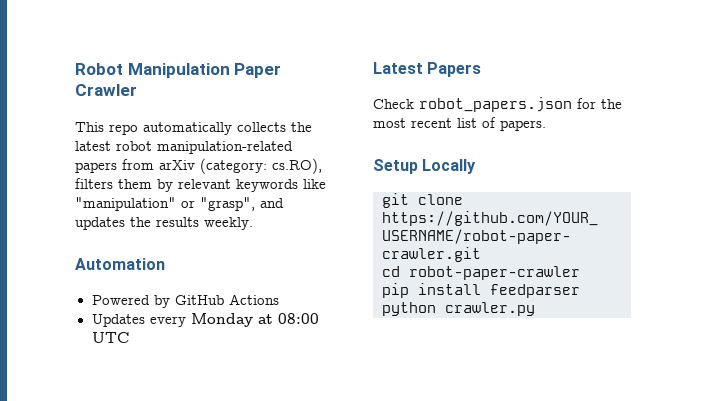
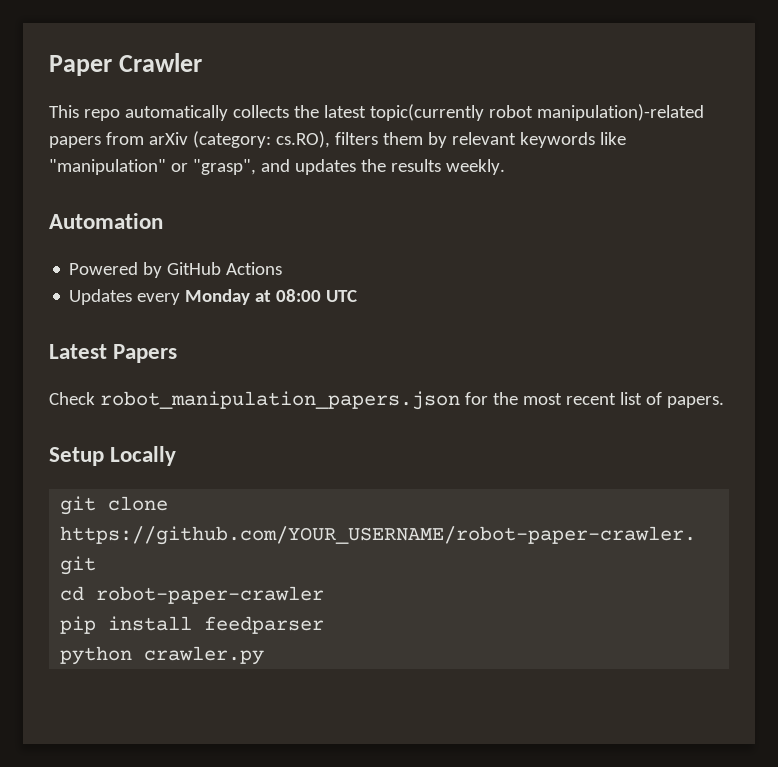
[75,63,230,78] Robot Manipulation -> (49, 65) none
[116,141,293,154] robot manipulation-related -> [369,104,704,121] topic(currently robot manipulation)-related
[419,97,572,112] robot_papers.json -> [99,391,460,410] robot_manipulation_papers.json

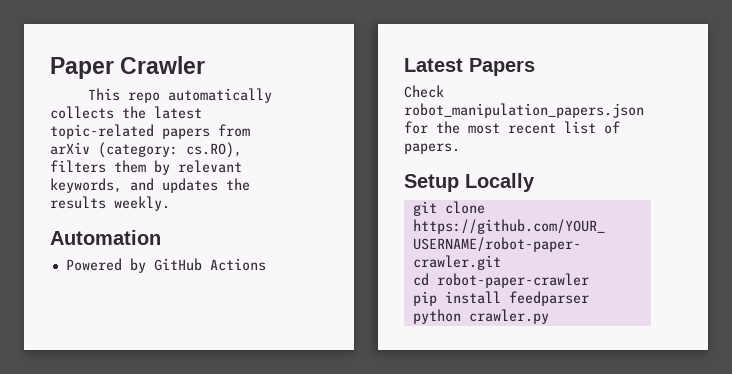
[369,104,704,121] topic(currently robot manipulation)-related -> [50,124,154,139] topic-related
[519,132,626,148] [49,159,256,175] keywords like "manipulation" or "grasp", -> [50,178,122,193] keywords,
[69,289,358,305] // Updates every Monday at 08:00 UTC -> (266, 264) none

